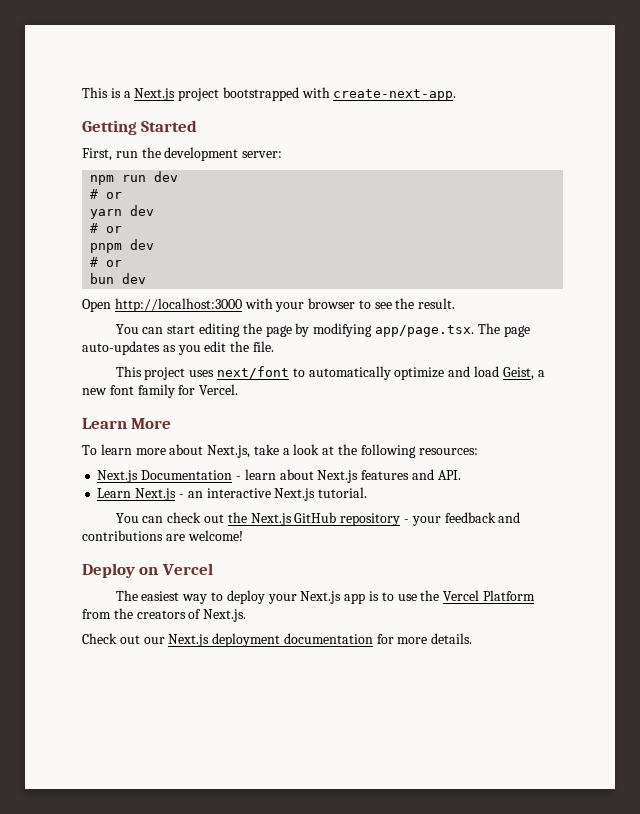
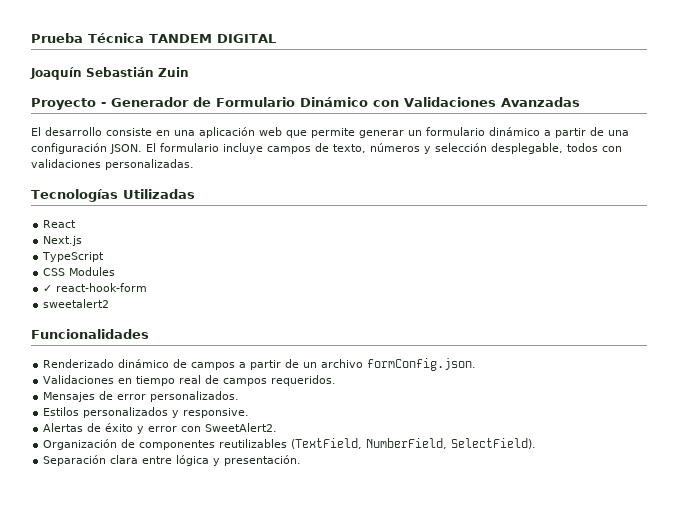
[82,87,457,101] [82,120,198,135] [82,147,283,161] [90,171,179,185] [90,189,123,199] [90,205,155,219] [90,223,123,233] [90,239,155,253] [90,257,123,267] [90,273,147,284] [82,298,456,312] [115,323,530,337] [82,341,274,355] [115,366,545,380] [82,384,239,398] [82,418,172,429] [82,444,478,458] [97,469,461,483] [97,487,368,501] [115,512,521,526] [82,530,243,541] [82,563,213,578] [115,590,535,604] [82,608,247,622] [82,633,473,647] This is a Next.js project bootstrapped with create-next-app. // Getting Started // First, run the development server: // npm run dev // # or // yarn dev // # or // pnpm dev // # or // bun dev // Open http://localhost:3000 with your browser to see the result. // You can start editing the page by modifying app/page.tsx. The page auto-updates as you edit the file. // This project uses next/font to automatically optimize and load Geist, a new font family for Vercel. // Learn More // To learn more about Next.js, take a look at the following resources: // Next.js Documentation - learn about Next.js features and API. // Learn Next.js - an interactive Next.js tutorial. // You can check out the Next.js GitHub repository - your feedback and contributions are welcome! // Deploy on Vercel // The easiest way to deploy your Next.js app is to use the Vercel Platform from the creators of Next.js. // Check out our Next.js deployment documentation for more details. -> [31,33,276,43] [30,67,189,80] [31,97,580,110] [31,127,629,138] [31,143,622,154] [31,159,194,170] [31,189,195,202] [43,220,77,228] [43,236,83,246] [42,252,105,262] [43,267,116,276] [43,283,148,292] [43,299,110,308] [31,329,149,339] [43,358,477,371] [43,375,337,386] [43,391,240,402] [43,407,250,418] [43,423,278,434] [43,438,537,450] [43,455,302,466] Prueba Técnica TANDEM DIGITAL // Joaquín Sebastián Zuin // Proyecto - Generador de Formulario Dinámico con Validaciones Avanzadas // El desarrollo consiste en una aplicación web que permite generar un formulario dinámico a partir de una configuración JSON. El formulario incluye campos de texto, números y selección desplegable, todos con validaciones personalizadas. // Tecnologías Utilizadas // React // Next.js // TypeScript // CSS Modules // ✓ react-hook-form // sweetalert2 // Funcionalidades // Renderizado dinámico de campos a partir de un archivo formConfig.json. // Validaciones en tiempo real de campos requeridos. // Mensajes de error personalizados. // Estilos personalizados y responsive. // Alertas de éxito y error con SweetAlert2. // Organización de componentes reutilizables (TextField, NumberField, SelectField). // Separación clara entre lógica y presentación.

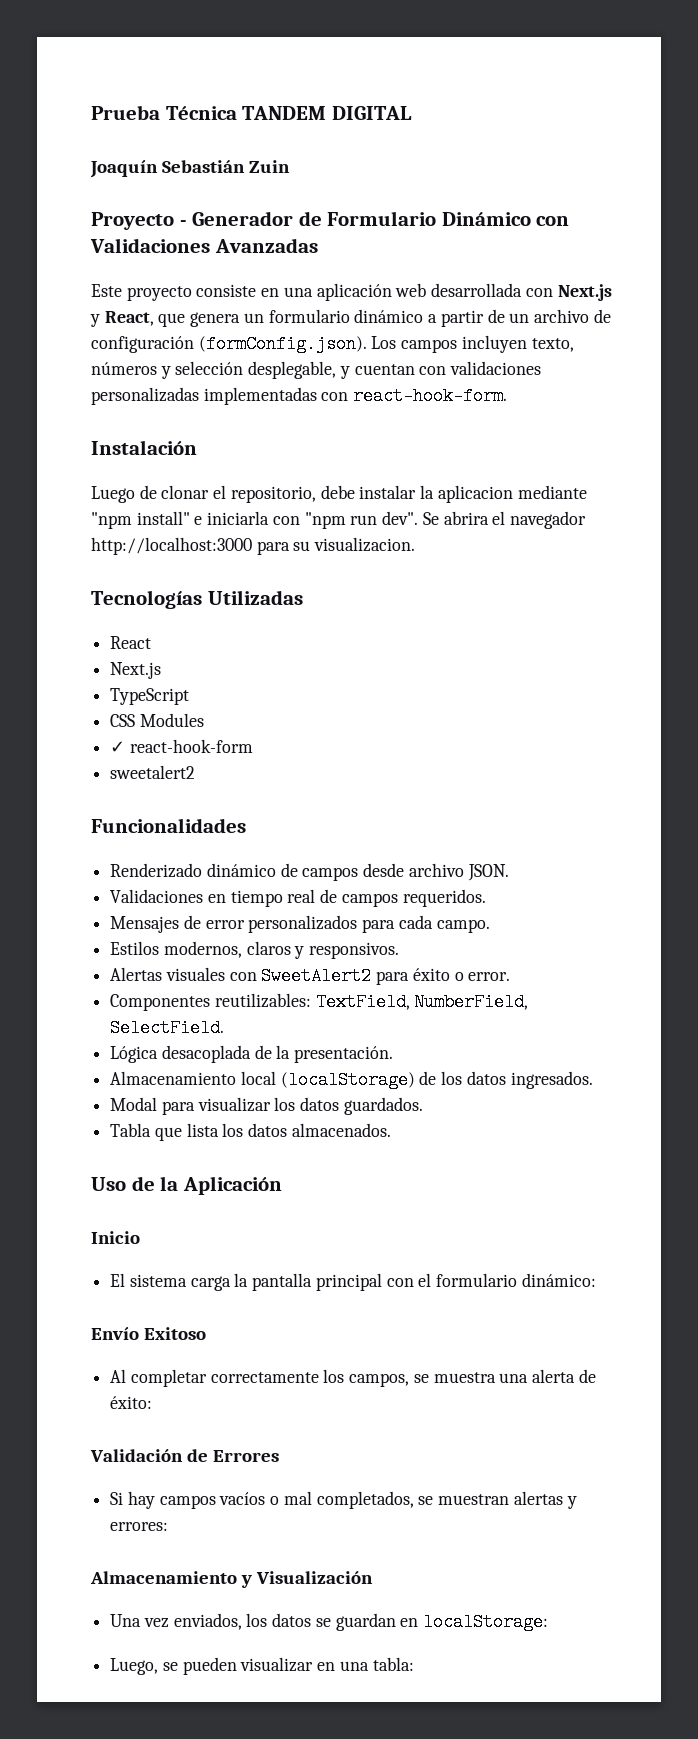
[31,127,102,136] El desarrollo -> [91,284,192,301] Este proyecto
[286,128,404,138] que permite generar -> [431,283,612,301] [90,311,241,327] desarrollada con Next.js y React, que genera
[608,130,629,136] [31,143,329,154] una configuración JSON. El formulario incluye campos de -> [509,309,611,323] [91,335,527,353] un archivo de configuración (formConfig.json). Los campos incluyen
[567,143,622,152] [31,159,194,170] todos con validaciones personalizadas. -> [339,361,542,379] [91,387,508,405] [91,440,197,455] [91,485,587,503] [91,511,586,529] [91,537,416,555] y cuentan con validaciones personalizadas implementadas con react-hook-form. // Instalación // Luego de clonar el repositorio, debe instalar la aplicacion mediante "npm install" e iniciarla con "npm run dev". Se abrira el navegador http://localhost:3000 para su visualizacion.
[239,358,477,371] a partir de un archivo formConfig.json. -> [363,863,509,881] desde archivo JSON.
[150,391,240,402] [43,407,250,418] [43,423,278,434] [43,438,537,450] [43,455,302,466] personalizados. // Estilos personalizados y responsive. // Alertas de éxito y error con SweetAlert2. // Organización de componentes reutilizables (TextField, NumberField, SelectField). // Separación clara entre lógica y presentación. -> [248,915,490,933] [110,941,400,959] [110,967,511,985] [110,993,529,1011] [110,1019,225,1037] [110,1045,394,1063] [110,1071,593,1089] [110,1097,423,1115] [110,1123,391,1141] [91,1176,282,1195] [91,1231,140,1244] [110,1273,596,1291] [91,1327,207,1340] [110,1369,596,1387] [110,1396,153,1409] [90,1449,280,1462] [110,1491,577,1509] [110,1522,169,1531] [90,1571,374,1588] [110,1613,549,1631] [110,1657,414,1675] personalizados para cada campo. // Estilos modernos, claros y responsivos. // Alertas visuales con SweetAlert2 para éxito o error. // Componentes reutilizables: TextField, NumberField, SelectField. // Lógica desacoplada de la presentación. // Almacenamiento local (localStorage) de los datos ingresados. // Modal para visualizar los datos guardados. // Tabla que lista los datos almacenados. // Uso de la Aplicación // Inicio // El sistema carga la pantalla principal con el formulario dinámico: // Envío Exitoso // Al completar correctamente los campos, se muestra una alerta de éxito: // Validación de Errores // Si hay campos vacíos o mal completados, se muestran alertas y errores: // Almacenamiento y Visualización // Una vez enviados, los datos se guardan en localStorage: // Luego, se pueden visualizar en una tabla:

